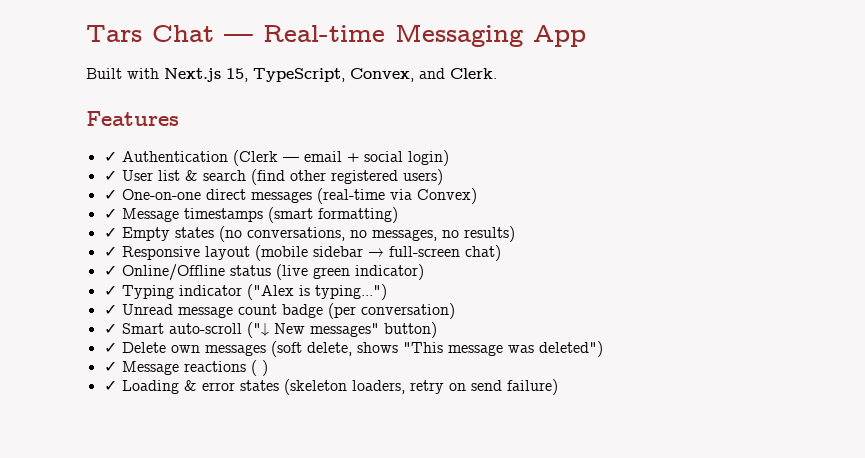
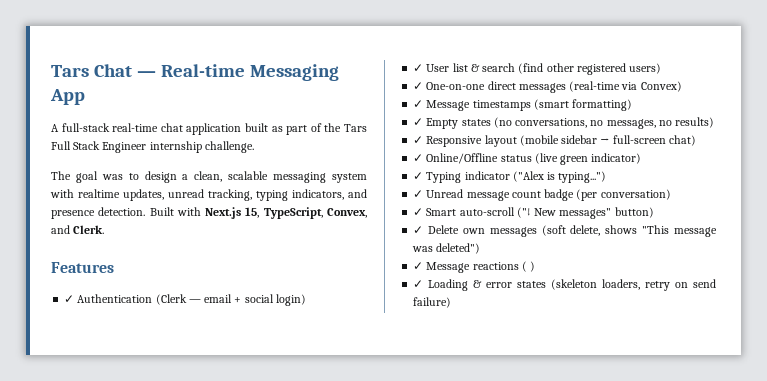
(586, 36) none -> [51,123,367,135] [51,141,254,153] [51,171,367,183] [50,189,367,201] [51,207,146,219] A full-stack real-time chat application built as part of the Tars Full Stack Engineer internship challenge. // The goal was to design a clean, scalable messaging system with realtime updates, unread tracking, typing indicators, and presence detection.

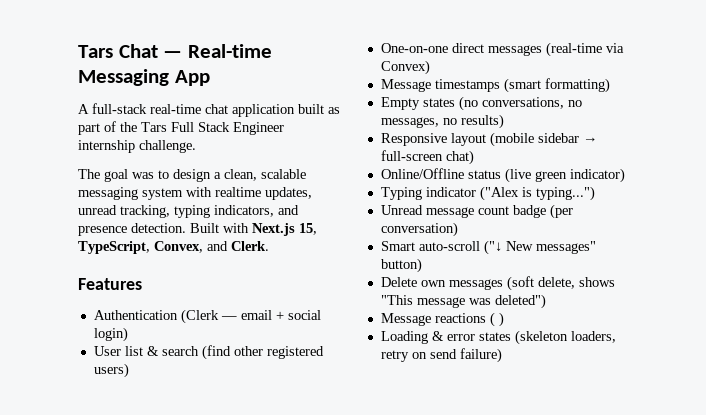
[64,295,75,303] ✓ -> (142, 284) none
[413,64,424,72] ✓ -> (128, 334) none
[413,82,424,90] ✓ -> (129, 370) none
[413,100,424,108] ✓ -> (430, 67) none
[413,118,424,126] ✓ -> (610, 85) none
[413,136,424,144] ✓ -> (504, 121) none
[413,154,424,162] ✓ -> (474, 157) none
[413,172,424,180] ✓ -> (625, 175) none
[413,190,424,198] ✓ -> (595, 193) none
[413,208,424,216] ✓ -> (458, 229) none
[413,226,424,234] ✓ -> (422, 265) none
[413,262,424,270] ✓ -> (546, 301) none
[413,280,424,288] ✓ -> (504, 319) none

